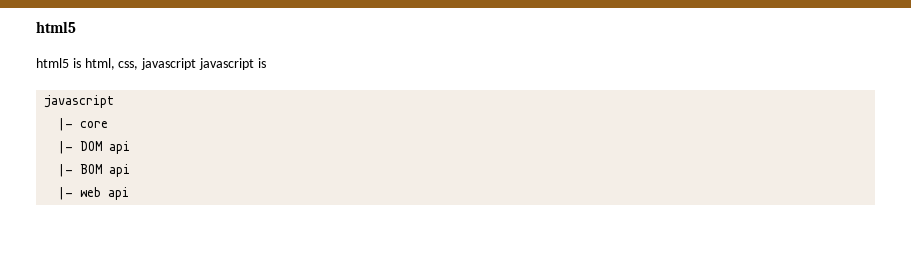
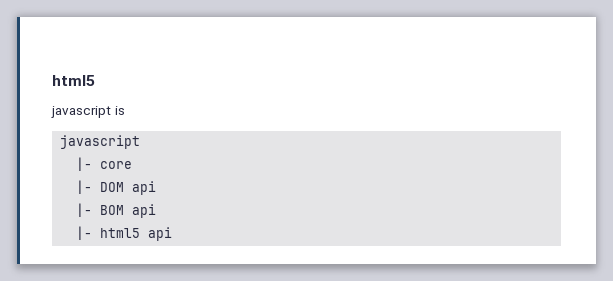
[36,58,197,70] html5 is html, css, javascript -> (95, 80) none
[80,187,102,197] web -> [100,228,141,238] html5

